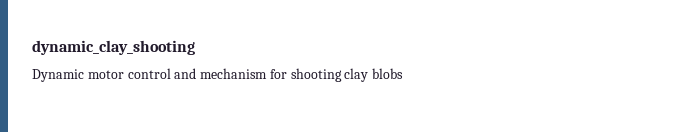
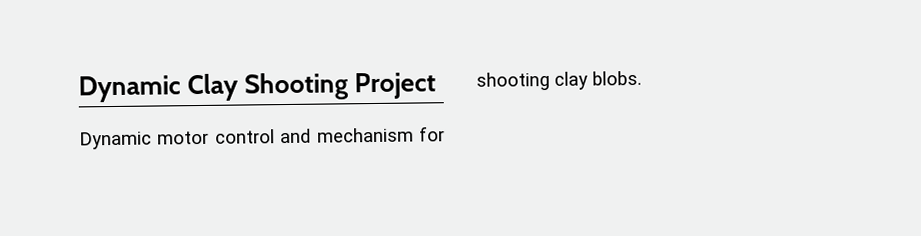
[32,40,195,55] dynamic_clay_shooting -> [78,72,437,103] Dynamic Clay Shooting Project
[372,68,404,79] blobs -> [592,70,642,86] blobs.

